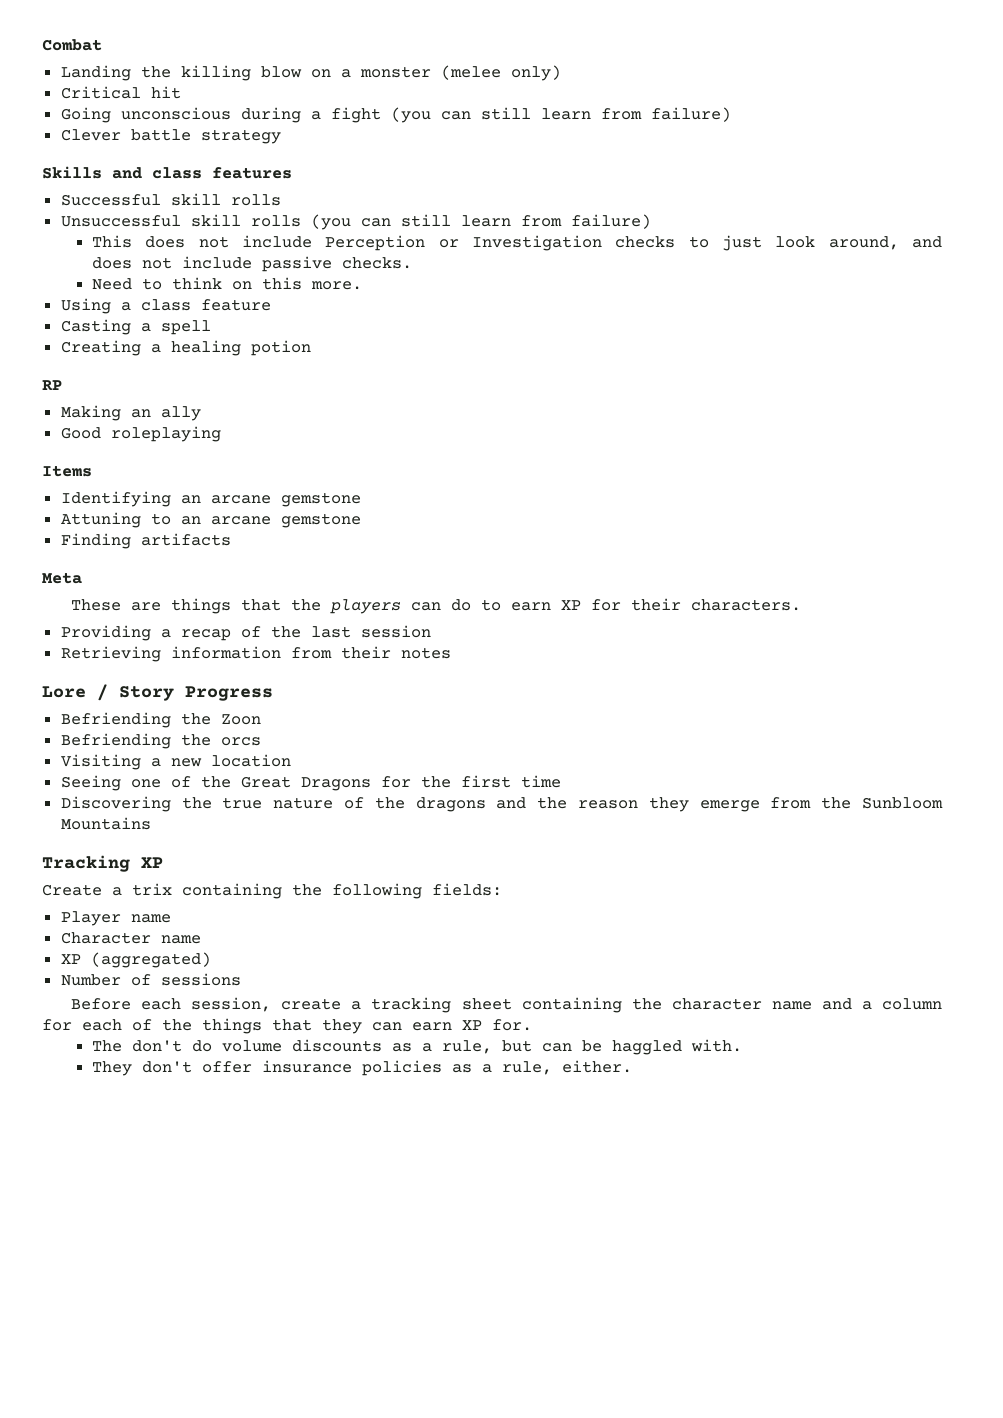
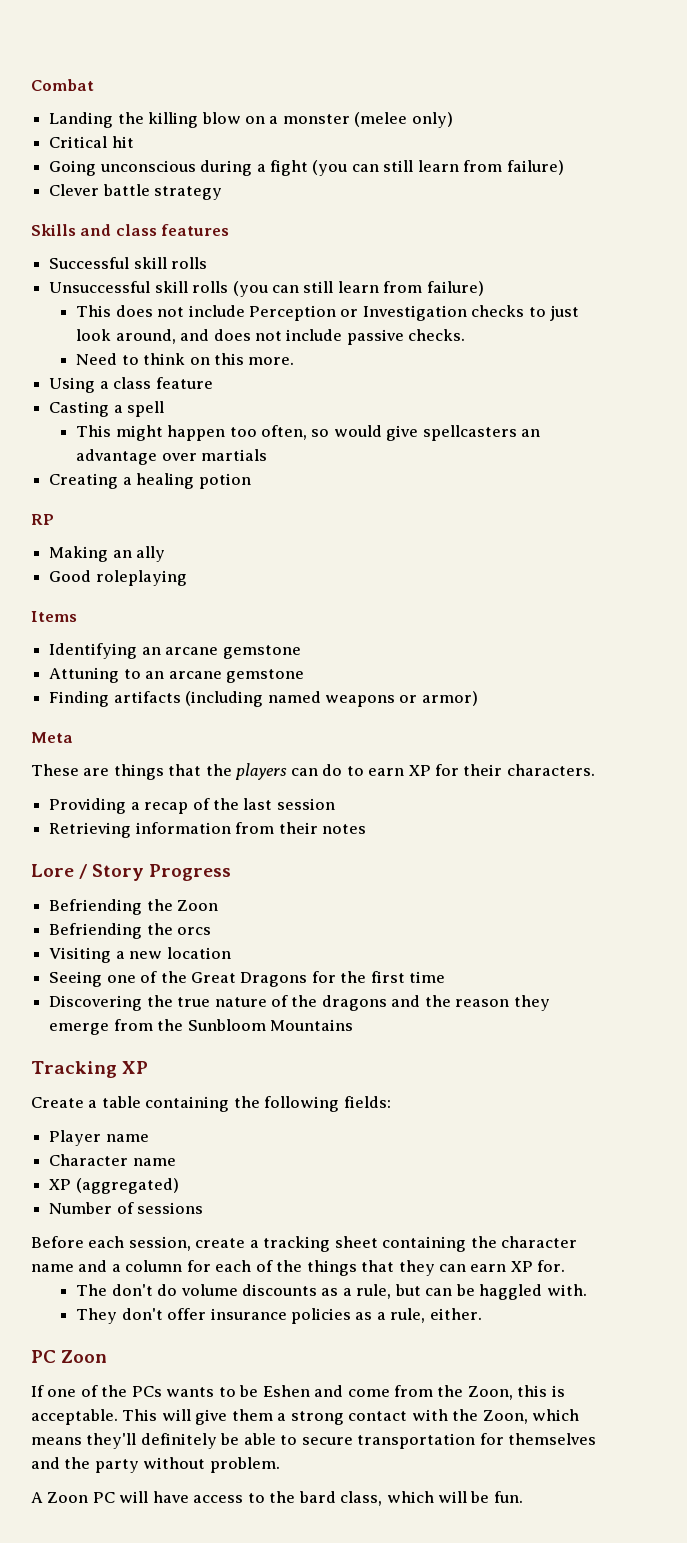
(211, 327) none -> [76,425,541,441] [76,449,268,465] // This might happen too often, so would give spellcasters an advantage over martials
(231, 539) none -> [185,691,478,707] (including named weapons or armor)
[132,883,172,896] trix -> [101,1096,141,1108] table
(633, 1066) none -> [31,1350,108,1363] [31,1385,565,1400] [31,1409,580,1425] [31,1433,597,1449] [31,1457,280,1473] [31,1491,523,1506] // PC Zoon // If one of the PCs wants to be Eshen and come from the Zoon, this is acceptable. This will give them a strong contact with the Zoon, which means they'll definitely be able to secure transportation for themselves and the party without problem. // A Zoon PC will have access to the bard class, which will be fun.

